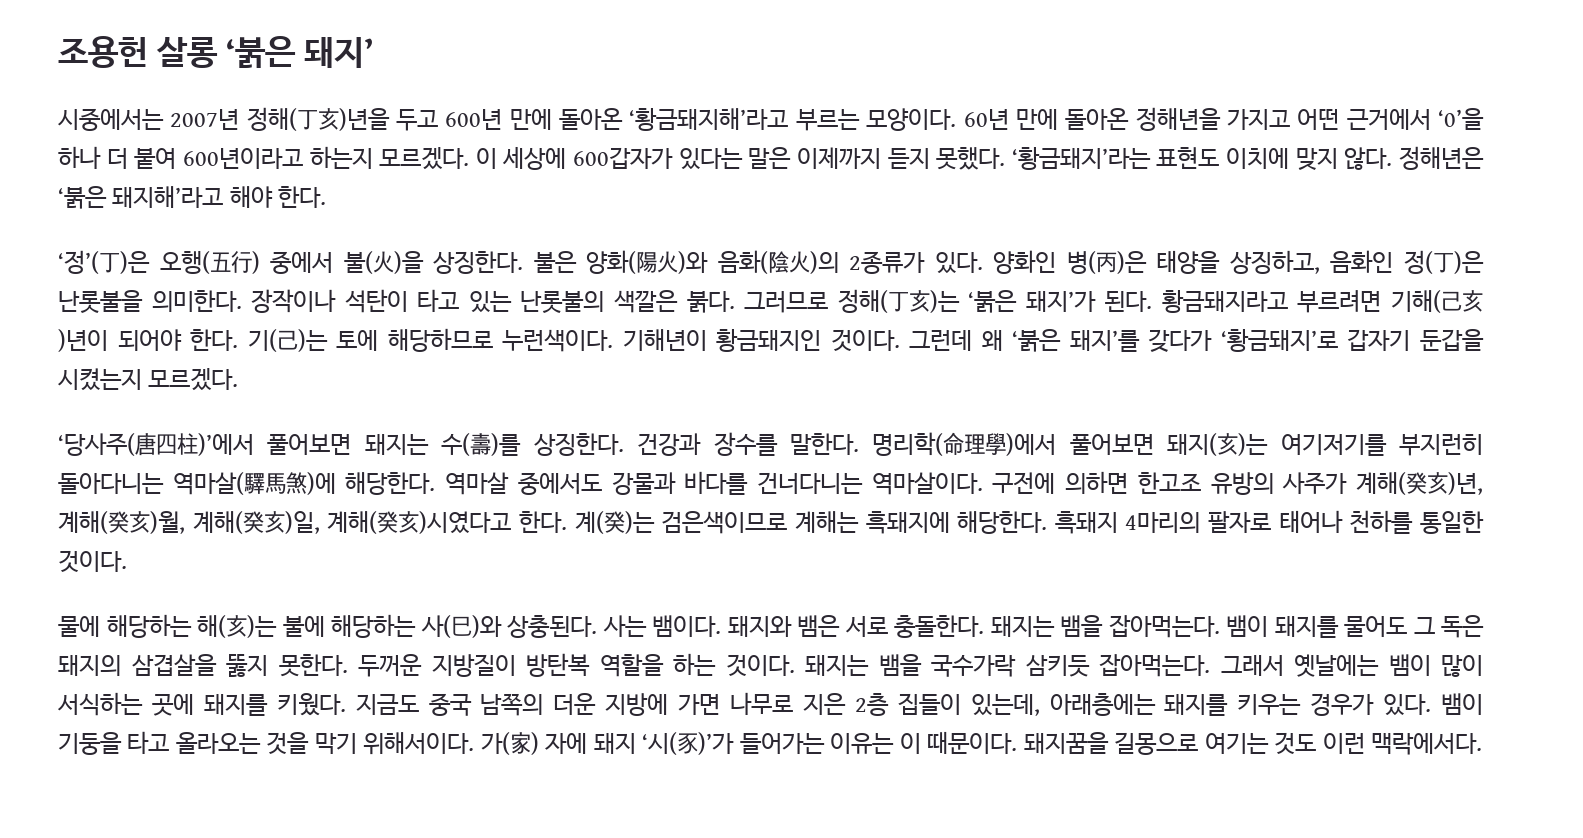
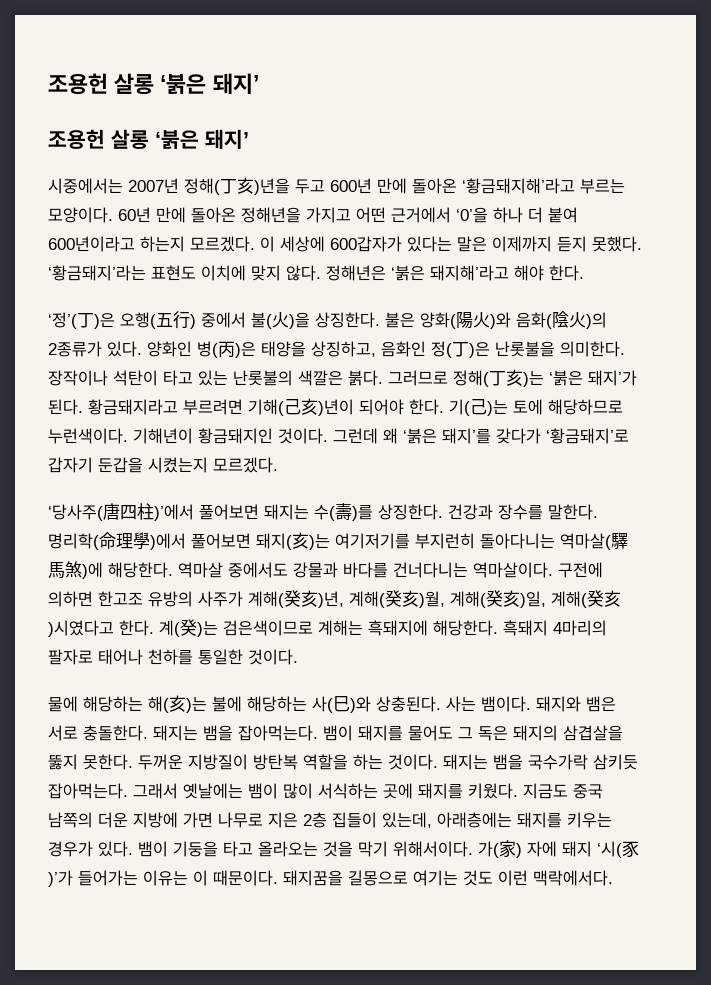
[58,36,374,68] 조용헌 살롱 ‘붉은 돼지’ -> [48,73,259,95] [48,129,249,149] 조용헌 살롱 ‘붉은 돼지’ // 조용헌 살롱 ‘붉은 돼지’

